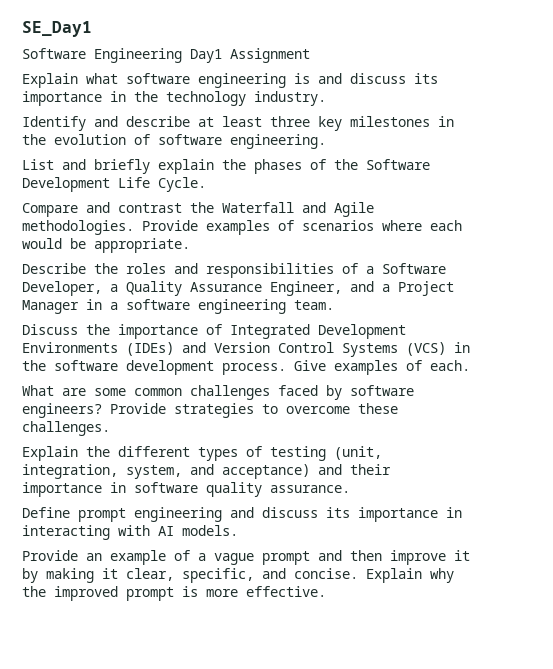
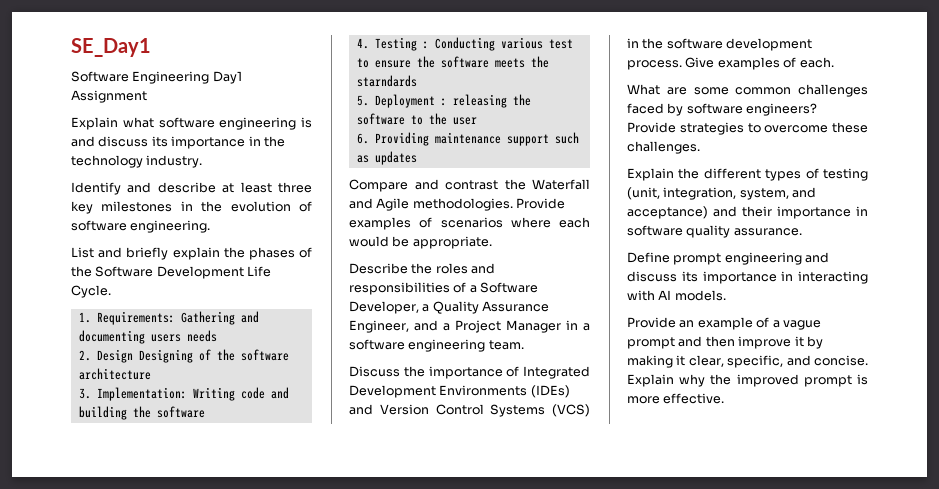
(206, 184) none -> [78,311,259,325] [78,330,217,344] [78,349,289,363] [78,368,151,380] [78,387,289,401] [78,406,205,420] [356,37,573,51] [356,56,549,68] [356,75,417,87] [356,94,531,108] [356,113,477,125] [356,132,579,146] [356,151,417,165] // 1. Requirements: Gathering and documenting users needs // 2. Design Designing of the software architecture // 3. Implementation: Writing code and building the software // 4. Testing : Conducting various test to ensure the software meets the starndards // 5. Deployment : releasing the software to the user // 6. Providing maintenance support such as updates

